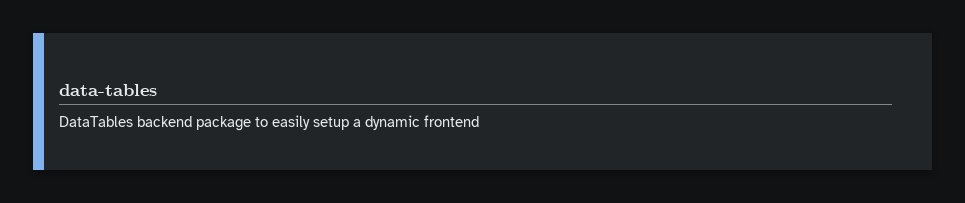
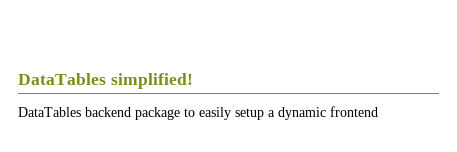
[59,84,157,96] data-tables -> [18,73,193,89] DataTables simplified!

